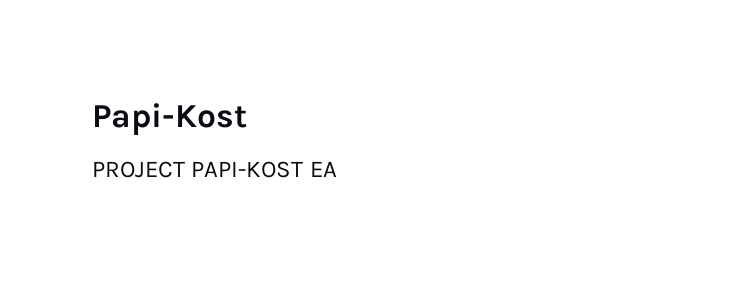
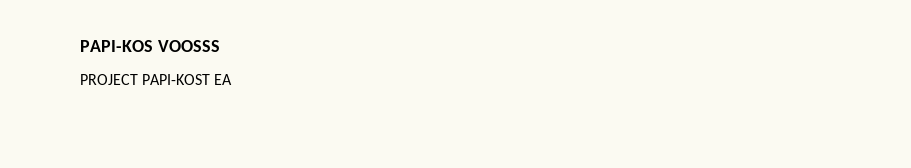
[92,103,247,135] Papi-Kost -> [80,40,220,52] PAPI-KOS VOOSSS

